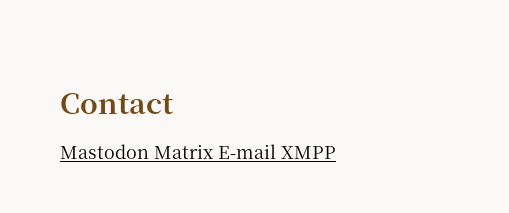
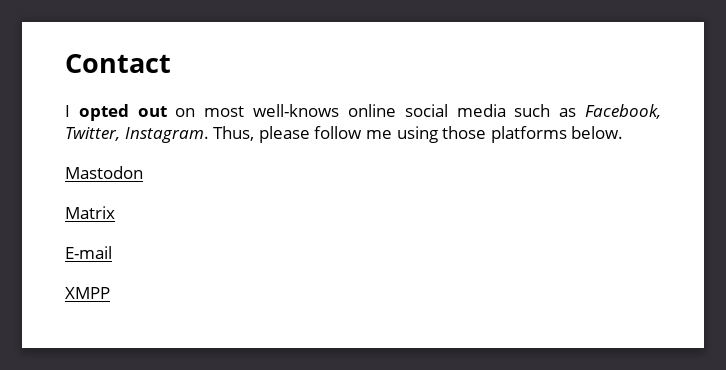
(174, 103) none -> [65,104,661,121] [65,126,624,143] // I opted out on most well-knows online social media such as Facebook, Twitter, Instagram. Thus, please follow me using those platforms below.
(149, 151) none -> (143, 172) //
(213, 151) none -> (115, 212) //
(276, 151) none -> (112, 252) //

